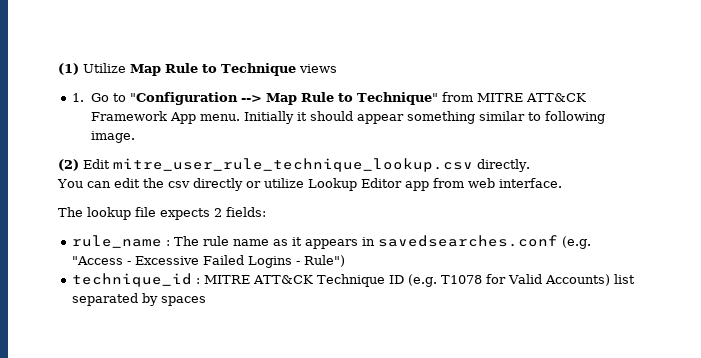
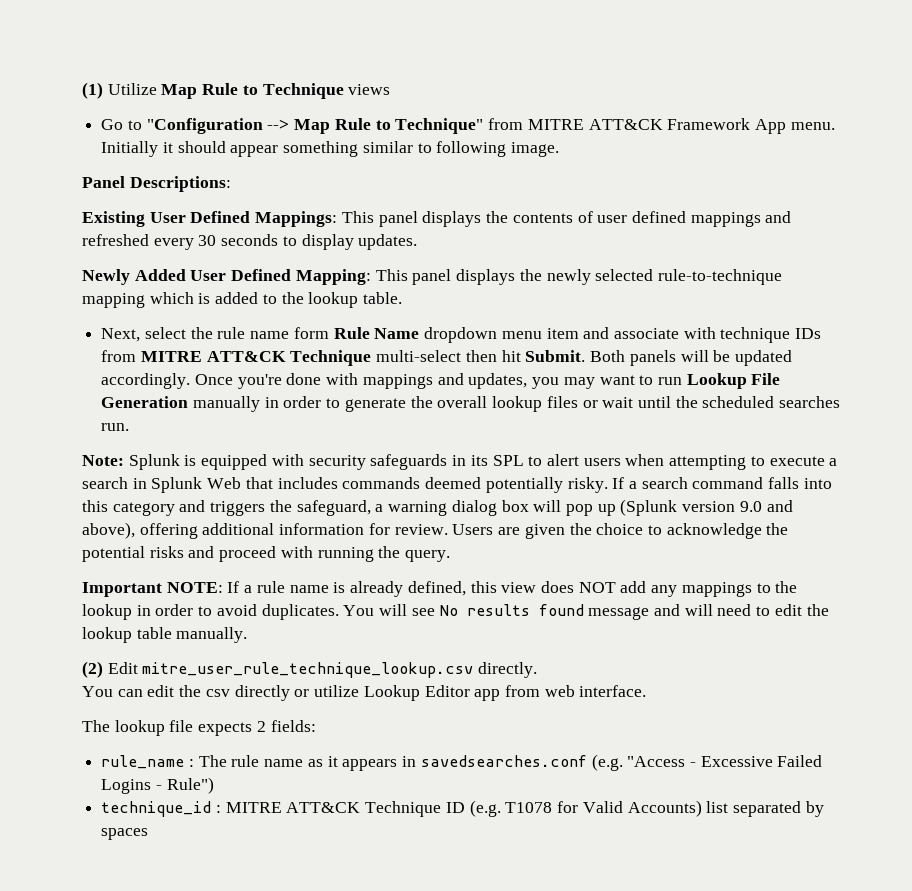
[72,93,85,102] 1. -> (391, 89) none
(135, 137) none -> [82,176,231,192] [82,211,792,227] [82,234,418,250] [82,269,782,285] [82,292,403,308] [101,327,822,343] [101,350,792,366] [101,373,781,389] [101,396,841,412] [101,423,130,431] [82,454,838,470] [82,477,832,493] [82,499,793,516] [82,522,789,539] [82,546,451,562] [82,581,798,597] [82,604,829,620] [82,627,248,643] // Panel Descriptions: // Existing User Defined Mappings: This panel displays the contents of user defined mappings and refreshed every 30 seconds to display updates. // Newly Added User Defined Mapping: This panel displays the newly selected rule-to-technique mapping which is added to the lookup table. // Next, select the rule name form Rule Name dropdown menu item and associate with technique IDs from MITRE ATT&CK Technique multi-select then hit Submit. Both panels will be updated accordingly. Once you're done with mappings and updates, you may want to run Lookup File Generation manually in order to generate the overall lookup files or wait until the scheduled searches run. // Note: Splunk is equipped with security safeguards in its SPL to alert users when attempting to execute a search in Splunk Web that includes commands deemed potentially risky. If a search command falls into this category and triggers the safeguard, a warning dialog box will pop up (Splunk version 9.0 and above), offering additional information for review. Users are given the choice to acknowledge the potential risks and proceed with running the query. // Important NOTE: If a rule name is already defined, this view does NOT add any mappings to the lookup in order to avoid duplicates. You will see No results found message and will need to edit the lookup table manually.

